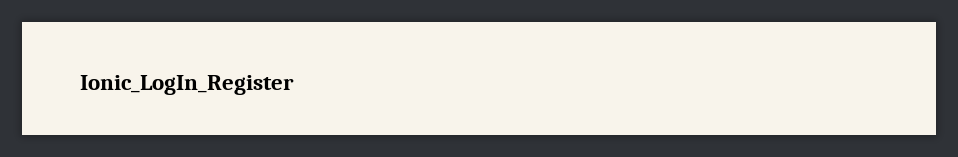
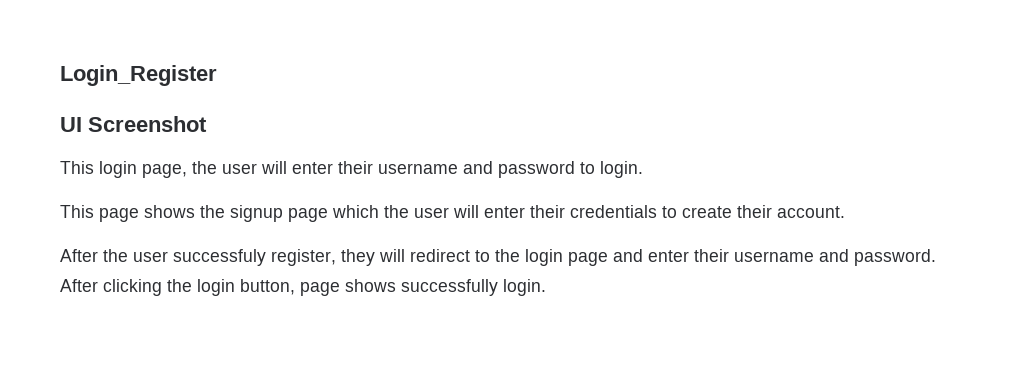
[80,75,294,95] Ionic_LogIn_Register -> [60,65,217,86] [60,116,207,132] [60,161,643,178] [60,205,845,222] [60,249,936,266] [60,279,546,296] Login_Register // UI Screenshot // This login page, the user will enter their username and password to login. // This page shows the signup page which the user will enter their credentials to create their account. // After the user successfuly register, they will redirect to the login page and enter their username and password. After clicking the login button, page shows successfully login.

